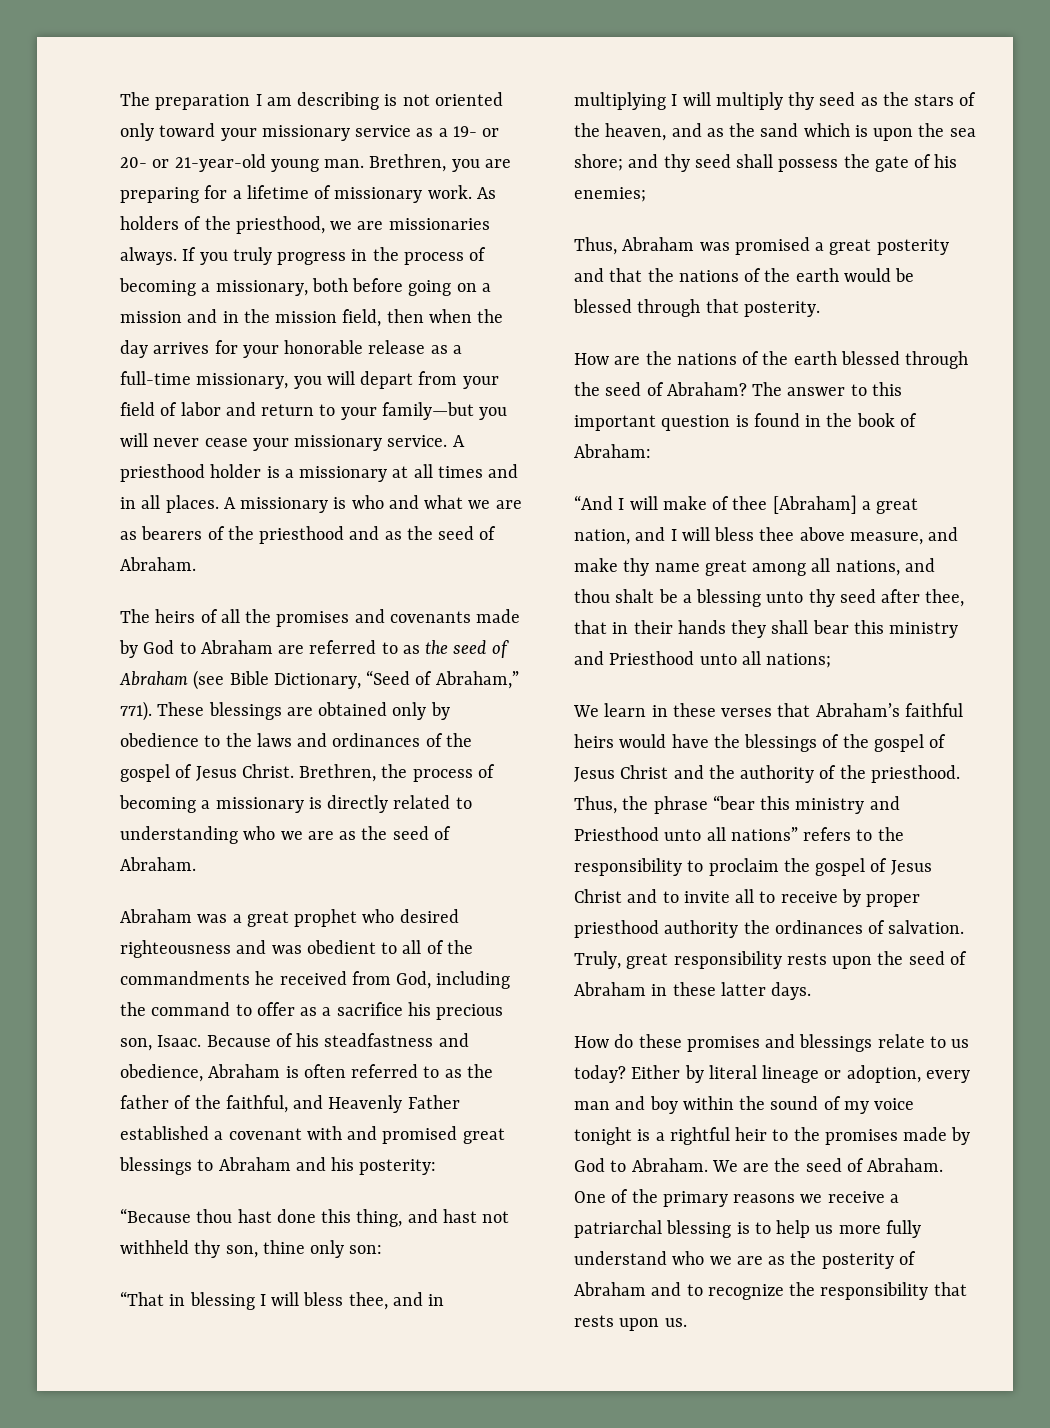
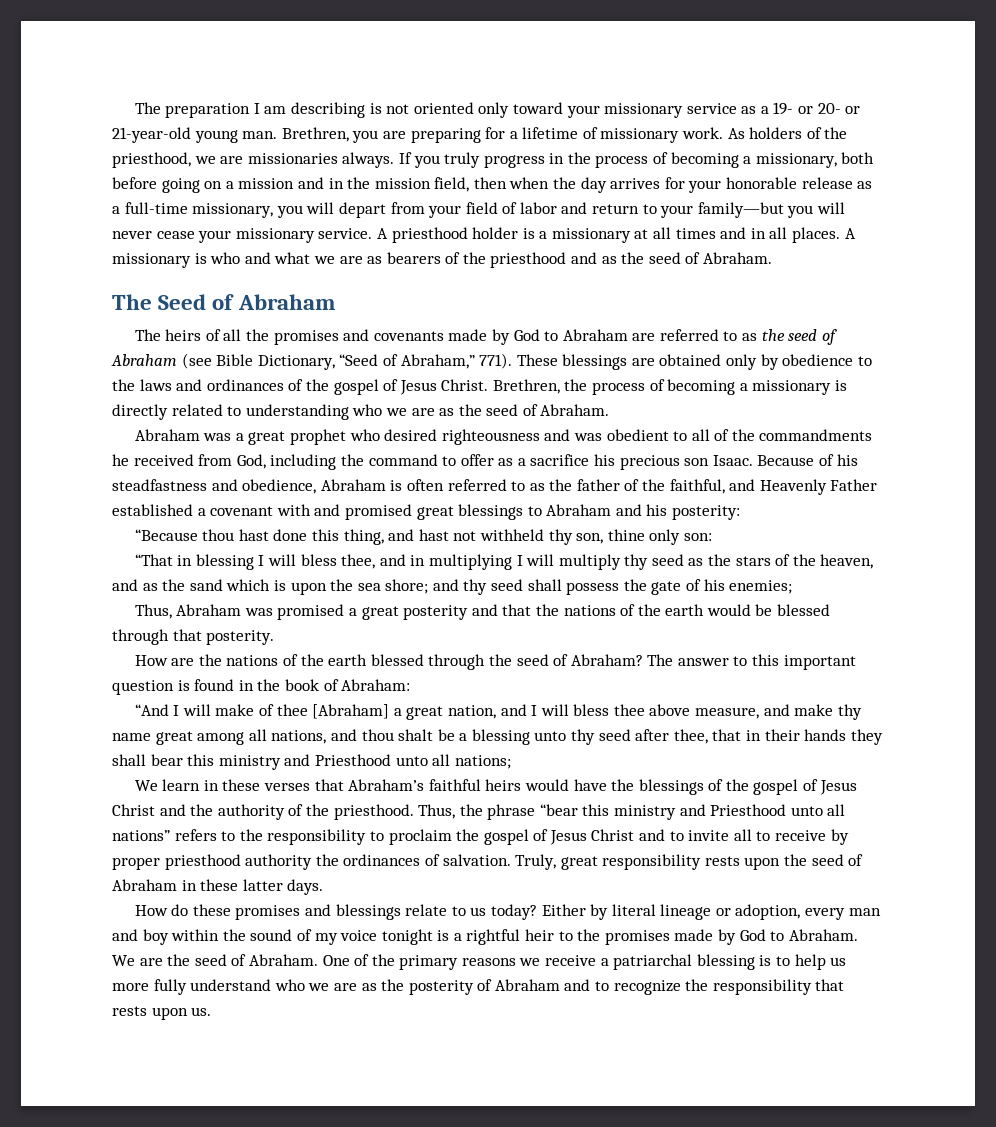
(196, 564) none -> [112,294,336,310] // The Seed of Abraham
[120,1038,152,1051] son, -> [684,458,710,466] son

